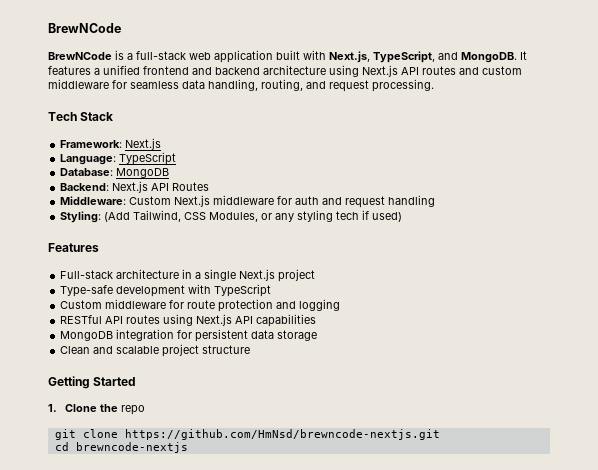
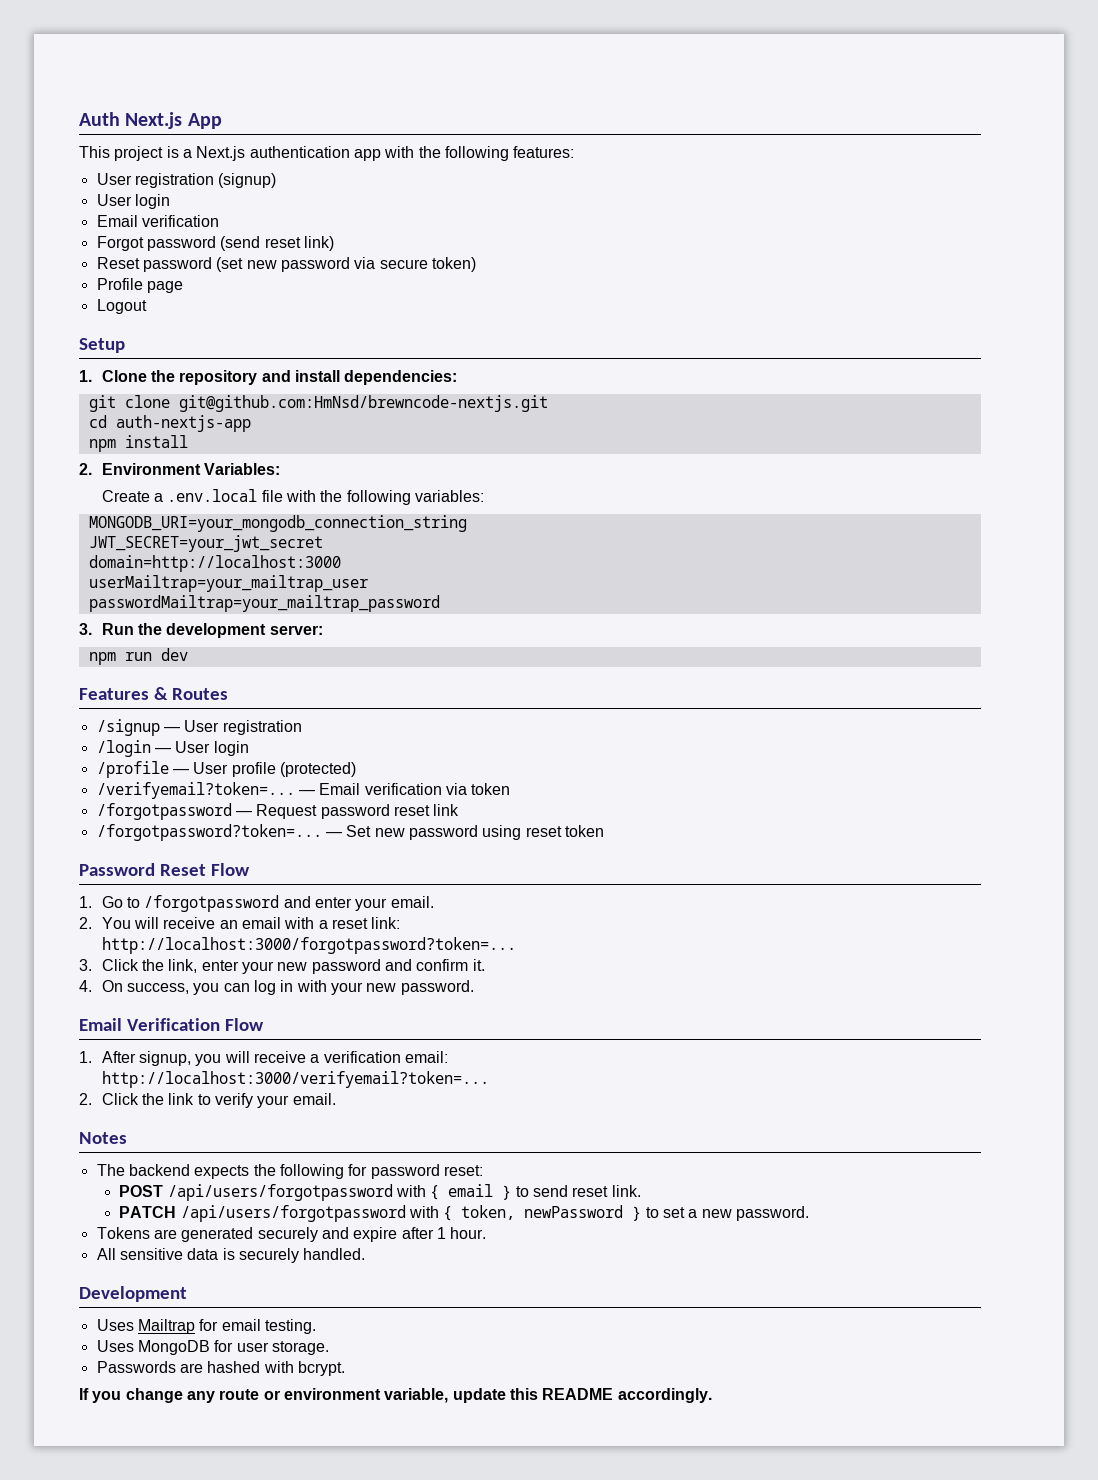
[48,23,121,33] [48,50,527,63] [48,65,522,77] [48,79,434,92] [48,112,114,121] [60,138,162,150] [60,152,177,165] [60,168,170,178] [60,181,210,193] [60,195,436,208] [60,210,403,223] [48,243,99,252] [60,269,316,282] [60,284,272,297] [60,299,341,312] [60,314,317,327] [60,329,318,342] [60,344,251,357] [48,376,137,389] BrewNCode // BrewNCode is a full-stack web application built with Next.js, TypeScript, and MongoDB. It features a unified frontend and backend architecture using Next.js API routes and custom middleware for seamless data handling, routing, and request processing. // Tech Stack // Framework: Next.js // Language: TypeScript // Database: MongoDB // Backend: Next.js API Routes // Middleware: Custom Next.js middleware for auth and request handling // Styling: (Add Tailwind, CSS Modules, or any styling tech if used) // Features // Full-stack architecture in a single Next.js project // Type-safe development with TypeScript // Custom middleware for route protection and logging // RESTful API routes using Next.js API capabilities // MongoDB integration for persistent data storage // Clean and scalable project structure // Getting Started -> [79,112,222,129] [79,146,575,161] [96,173,277,188] [96,194,170,209] [96,215,219,227] [96,236,334,251] [96,257,476,272] [96,278,183,293] [96,299,147,314] [79,338,125,353] Auth Next.js App // This project is a Next.js authentication app with the following features: // User registration (signup) // User login // Email verification // Forgot password (send reset link) // Reset password (set new password via secure token) // Profile page // Logout // Setup
[121,405,146,415] repo -> [179,370,458,385] repository and install dependencies:
[124,429,440,440] https://github.com/HmNsd/brewncode-nextjs.git -> [178,395,548,412] git@github.com:HmNsd/brewncode-nextjs.git
[75,442,188,453] brewncode-nextjs -> [115,415,251,432] [88,435,188,452] [79,463,281,475] [101,489,484,505] [88,515,467,532] [88,535,323,552] [88,555,341,572] [88,575,368,592] [88,595,440,612] [79,623,323,638] [88,648,188,665] [79,687,228,700] [96,719,302,736] [96,740,249,757] [96,761,356,778] [96,782,511,799] [96,803,460,820] [96,824,604,841] [79,863,250,876] [79,895,434,912] [79,917,401,929] [101,937,516,954] [79,959,485,974] [79,980,474,995] [79,1018,264,1031] [79,1051,448,1066] [101,1071,489,1088] [79,1093,336,1108] [79,1132,127,1144] [96,1164,483,1179] [119,1184,641,1201] [119,1205,809,1222] [96,1227,487,1242] [96,1248,366,1263] [79,1286,187,1302] [96,1319,316,1334] [96,1340,329,1355] [96,1361,345,1376] [79,1388,712,1403] auth-nextjs-app // npm install // 2. Environment Variables: // Create a .env.local file with the following variables: // MONGODB_URI=your_mongodb_connection_string // JWT_SECRET=your_jwt_secret // domain=http://localhost:3000 // userMailtrap=your_mailtrap_user // passwordMailtrap=your_mailtrap_password // 3. Run the development server: // npm run dev // Features & Routes // /signup — User registration // /login — User login // /profile — User profile (protected) // /verifyemail?token=... — Email verification via token // /forgotpassword — Request password reset link // /forgotpassword?token=... — Set new password using reset token // Password Reset Flow // 1. Go to /forgotpassword and enter your email. // 2. You will receive an email with a reset link: // http://localhost:3000/forgotpassword?token=... // 3. Click the link, enter your new password and confirm it. // 4. On success, you can log in with your new password. // Email Verification Flow // 1. After signup, you will receive a verification email: // http://localhost:3000/verifyemail?token=... // 2. Click the link to verify your email. // Notes // The backend expects the following for password reset: // POST /api/users/forgotpassword with { email } to send reset link. // PATCH /api/users/forgotpassword with { token, newPassword } to set a new password. // Tokens are generated securely and expire after 1 hour. // All sensitive data is securely handled. // Development // Uses Mailtrap for email testing. // Uses MongoDB for user storage. // Passwords are hashed with bcrypt. // If you change any route or environment variable, update this README accordingly.

